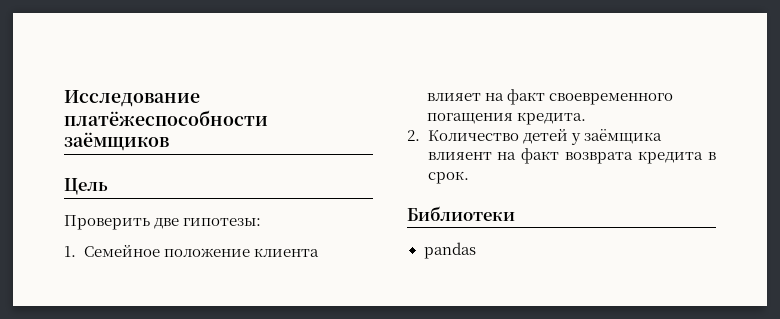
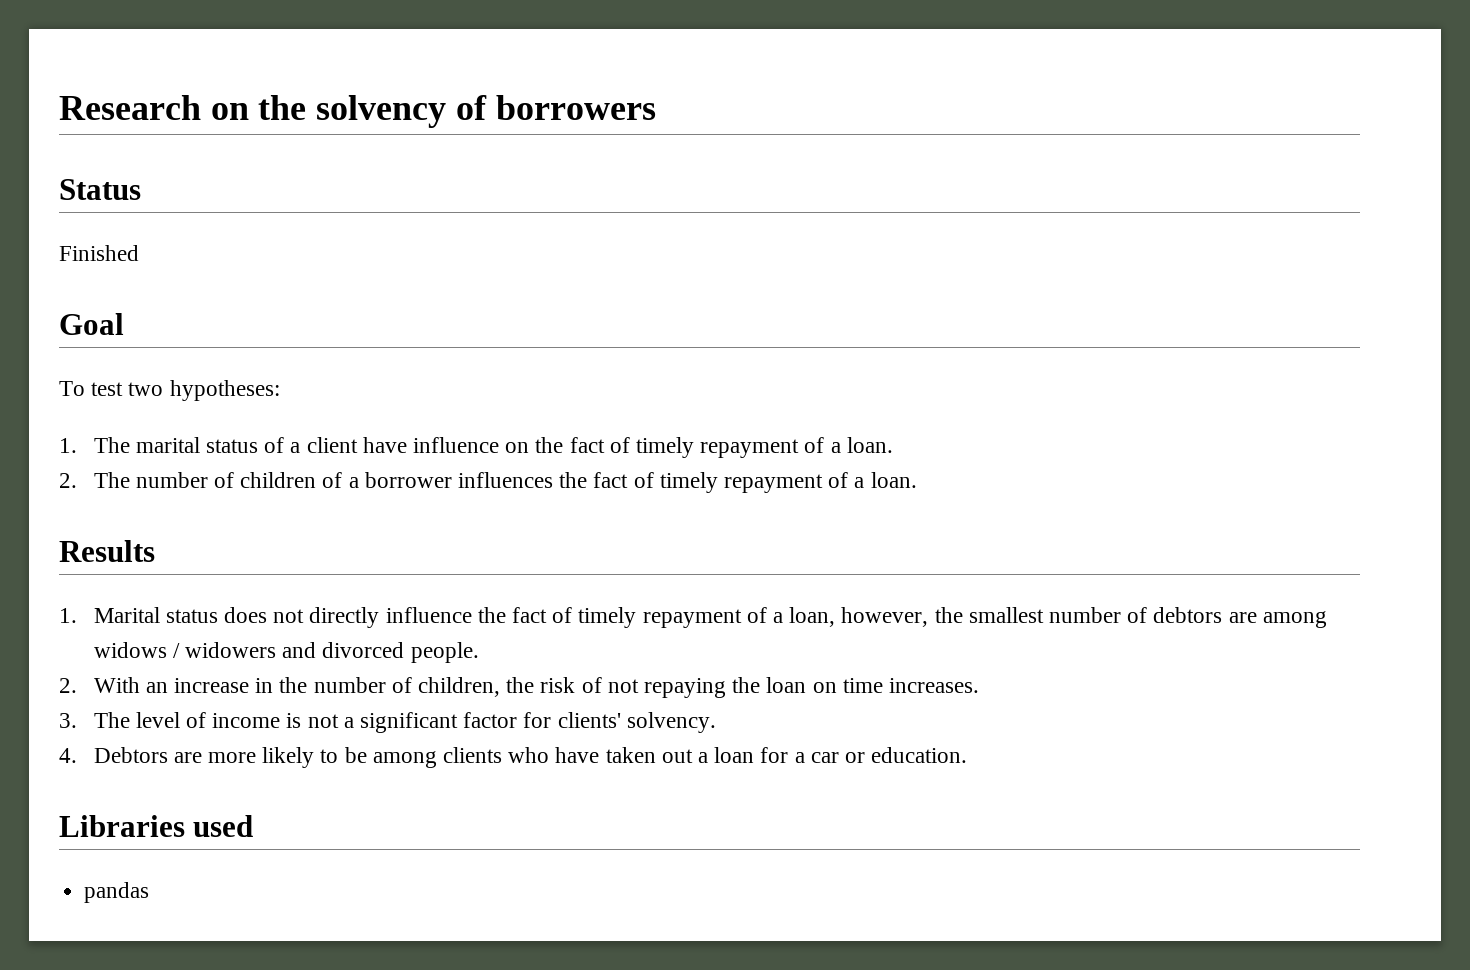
[64,90,200,107] [64,110,268,126] [64,132,169,151] [64,178,108,195] [64,215,262,230] [64,244,319,257] [426,89,673,105] [426,112,586,125] [407,128,662,145] [427,148,716,164] [427,171,469,184] [407,206,515,221] Исследование платёжеспособности заёмщиков // Цель // Проверить две гипотезы: // 1. Семейное положение клиента влияет на факт своевременного погащения кредита. // 2. Количество детей у заёмщика влияент на факт возврата кредита в срок. // Библиотеки -> [59,95,656,128] [59,179,141,200] [59,245,139,261] [59,313,124,335] [59,380,280,401] [59,437,893,458] [59,472,917,493] [59,540,155,562] [59,607,1327,628] [93,642,479,663] [59,677,980,698] [59,712,716,733] [59,747,968,768] [59,815,254,837] Research on the solvency of borrowers // Status // Finished // Goal // To test two hypotheses: // 1. The marital status of a client have influence on the fact of timely repayment of a loan. // 2. The number of children of a borrower influences the fact of timely repayment of a loan. // Results // 1. Marital status does not directly influence the fact of timely repayment of a loan, however, the smallest number of debtors are among widows / widowers and divorced people. // 2. With an increase in the number of children, the risk of not repaying the loan on time increases. // 3. The level of income is not a significant factor for clients' solvency. // 4. Debtors are more likely to be among clients who have taken out a loan for a car or education. // Libraries used

